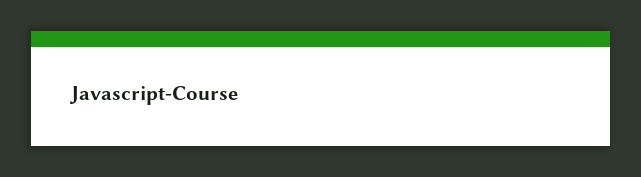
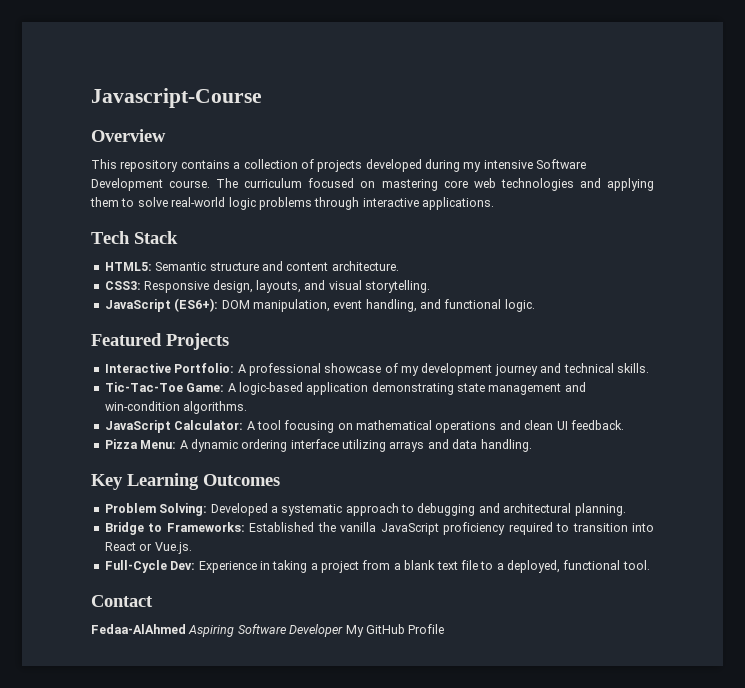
(238, 95) none -> [91,129,166,142] [91,159,587,172] [91,178,654,191] [90,197,494,210] [91,231,178,244] [104,261,399,271] [104,280,430,293] [104,298,535,312] [91,333,229,350] [104,363,649,376] [104,382,586,395] [104,401,248,414] [104,420,624,433] [104,439,532,452] [91,473,280,490] [104,503,626,516] [104,522,655,535] [104,542,192,554] [104,560,650,573] [91,595,153,607] [91,624,445,637] // Overview // This repository contains a collection of projects developed during my intensive Software Development course. The curriculum focused on mastering core web technologies and applying them to solve real-world logic problems through interactive applications. // Tech Stack // HTML5: Semantic structure and content architecture. // CSS3: Responsive design, layouts, and visual storytelling. // JavaScript (ES6+): DOM manipulation, event handling, and functional logic. // Featured Projects // Interactive Portfolio: A professional showcase of my development journey and technical skills. // Tic-Tac-Toe Game: A logic-based application demonstrating state management and win-condition algorithms. // JavaScript Calculator: A tool focusing on mathematical operations and clean UI feedback. // Pizza Menu: A dynamic ordering interface utilizing arrays and data handling. // Key Learning Outcomes // Problem Solving: Developed a systematic approach to debugging and architectural planning. // Bridge to Frameworks: Established the vanilla JavaScript proficiency required to transition into React or Vue.js. // Full-Cycle Dev: Experience in taking a project from a blank text file to a deployed, functional tool. // Contact // Fedaa-AlAhmed Aspiring Software Developer My GitHub Profile

